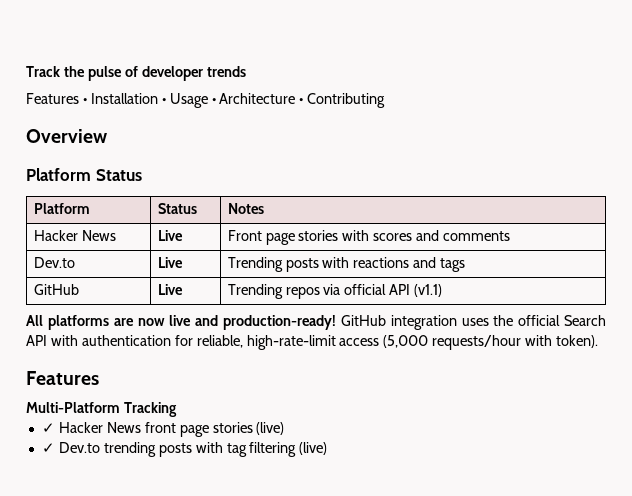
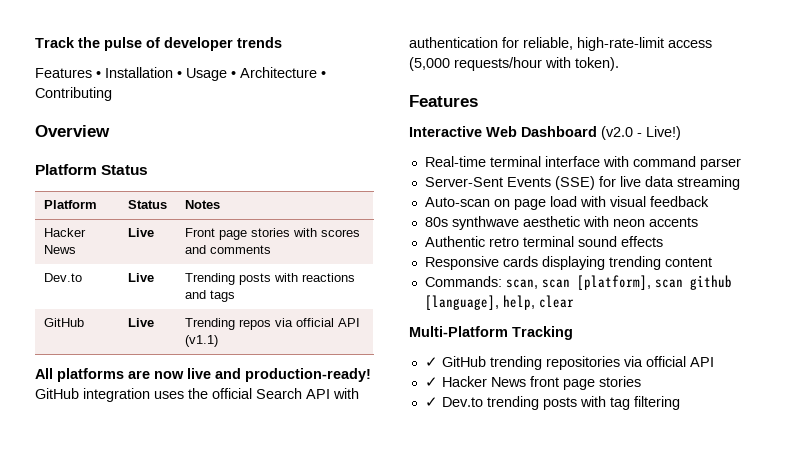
[26,402,177,417] Multi-Platform Tracking -> [409,126,681,140] [424,156,741,170] [424,176,740,190] [424,196,709,210] [424,216,698,230] [424,236,663,247] [424,256,712,270] [424,275,732,290] [424,295,574,310] [409,326,573,340] [424,356,714,370] Interactive Web Dashboard (v2.0 - Live!) // Real-time terminal interface with command parser // Server-Sent Events (SSE) for live data streaming // Auto-scan on page load with visual feedback // 80s synthwave aesthetic with neon accents // Authentic retro terminal sound effects // Responsive cards displaying trending content // Commands: scan, scan [platform], scan github [language], help, clear // Multi-Platform Tracking // ✓ GitHub trending repositories via official API
[256,422,285,435] (live) -> (641, 381) none
[299,442,328,455] (live) -> (680, 403) none

